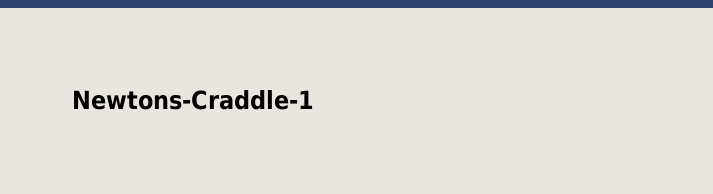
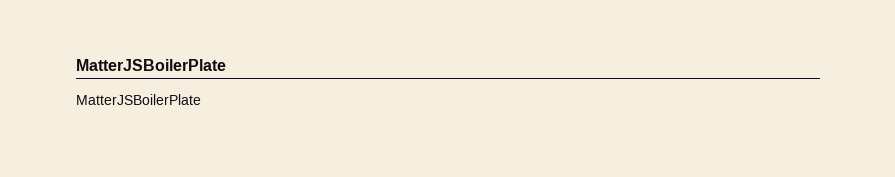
[72,90,314,110] Newtons-Craddle-1 -> [76,59,226,71] [76,94,201,105] MatterJSBoilerPlate // MatterJSBoilerPlate

